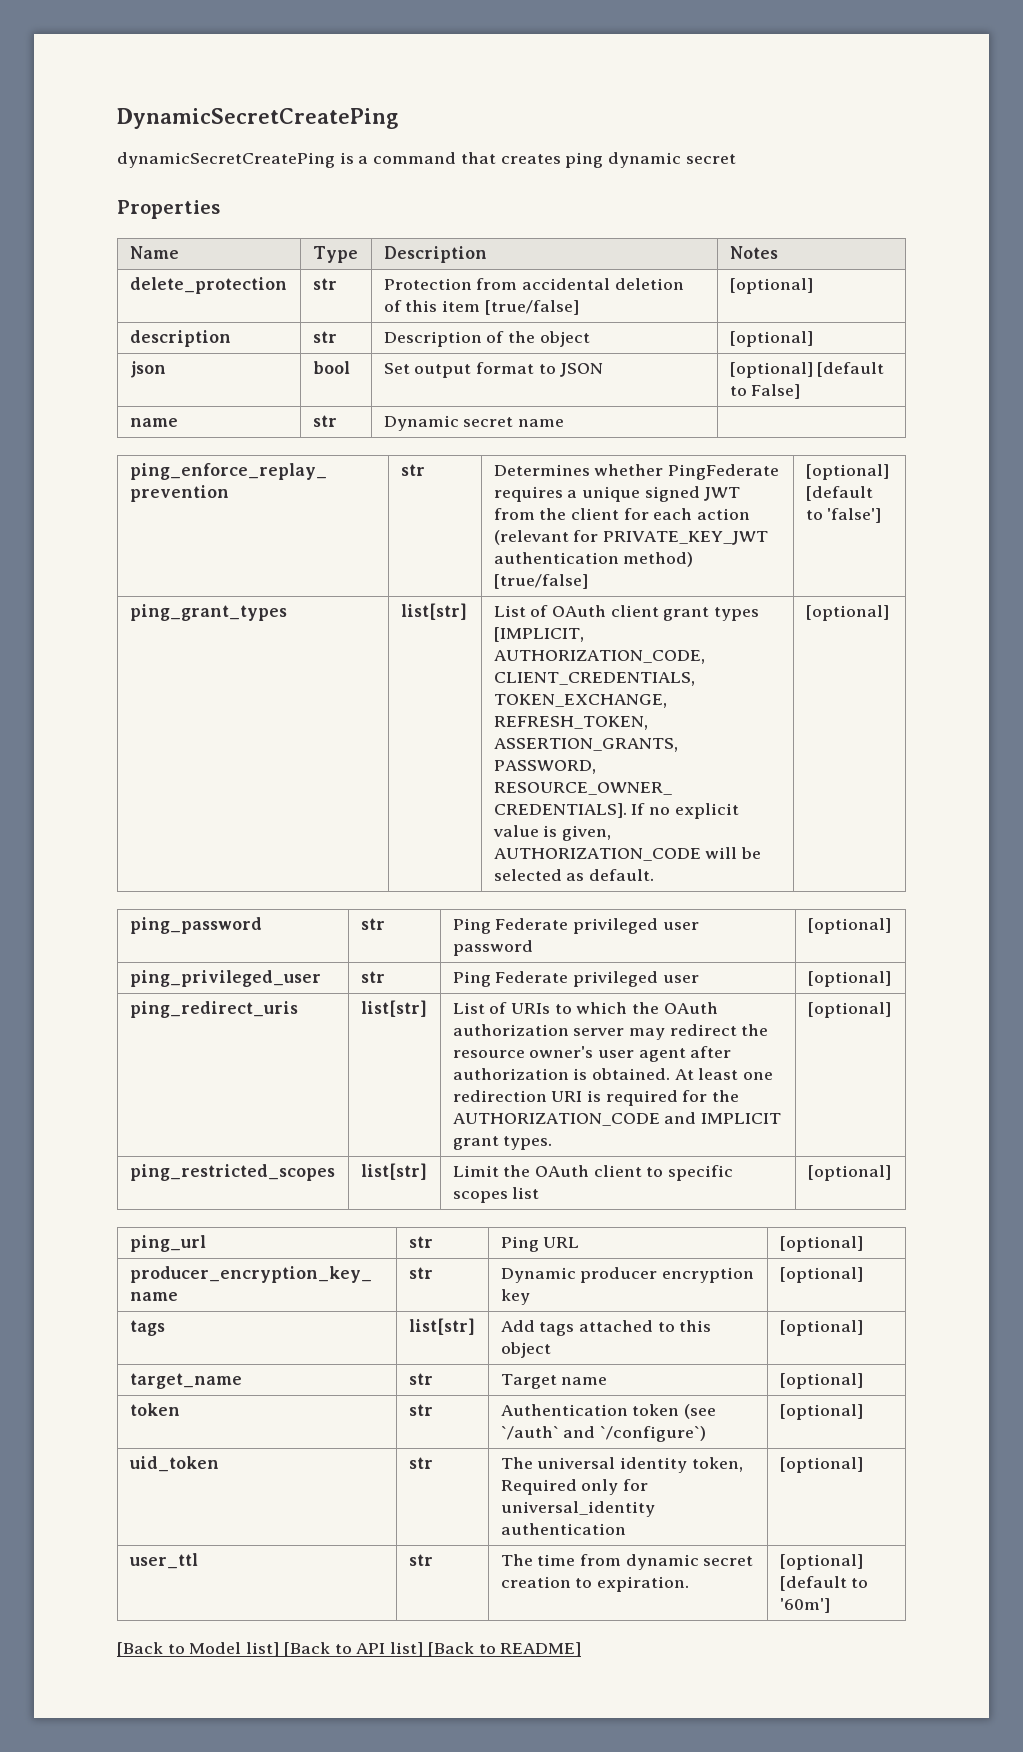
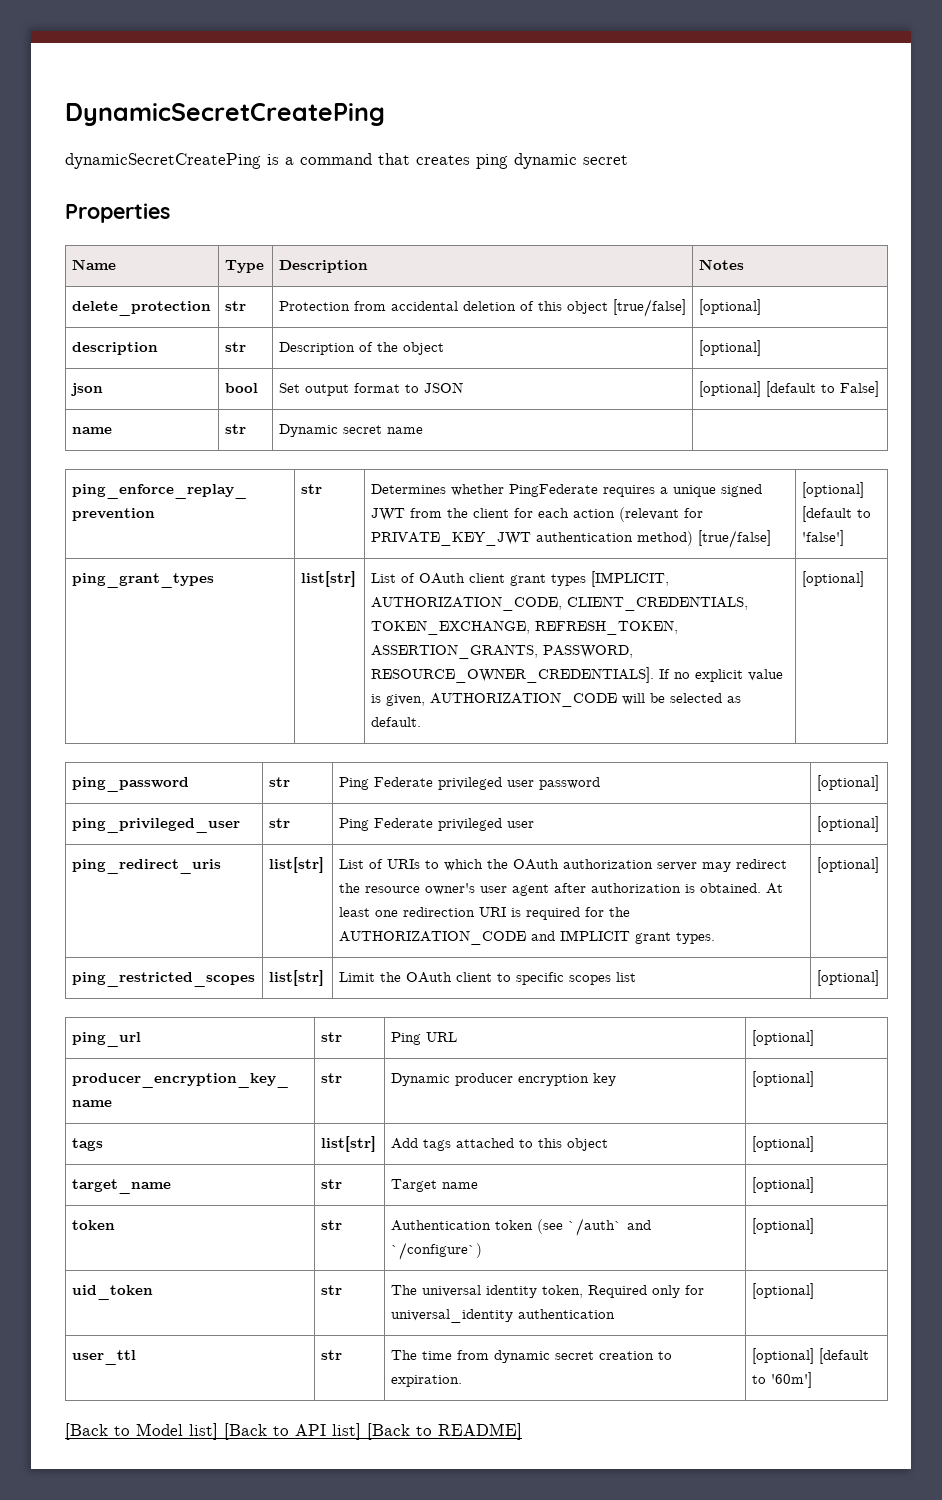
[442,300,481,312] item -> [566,301,608,314] object

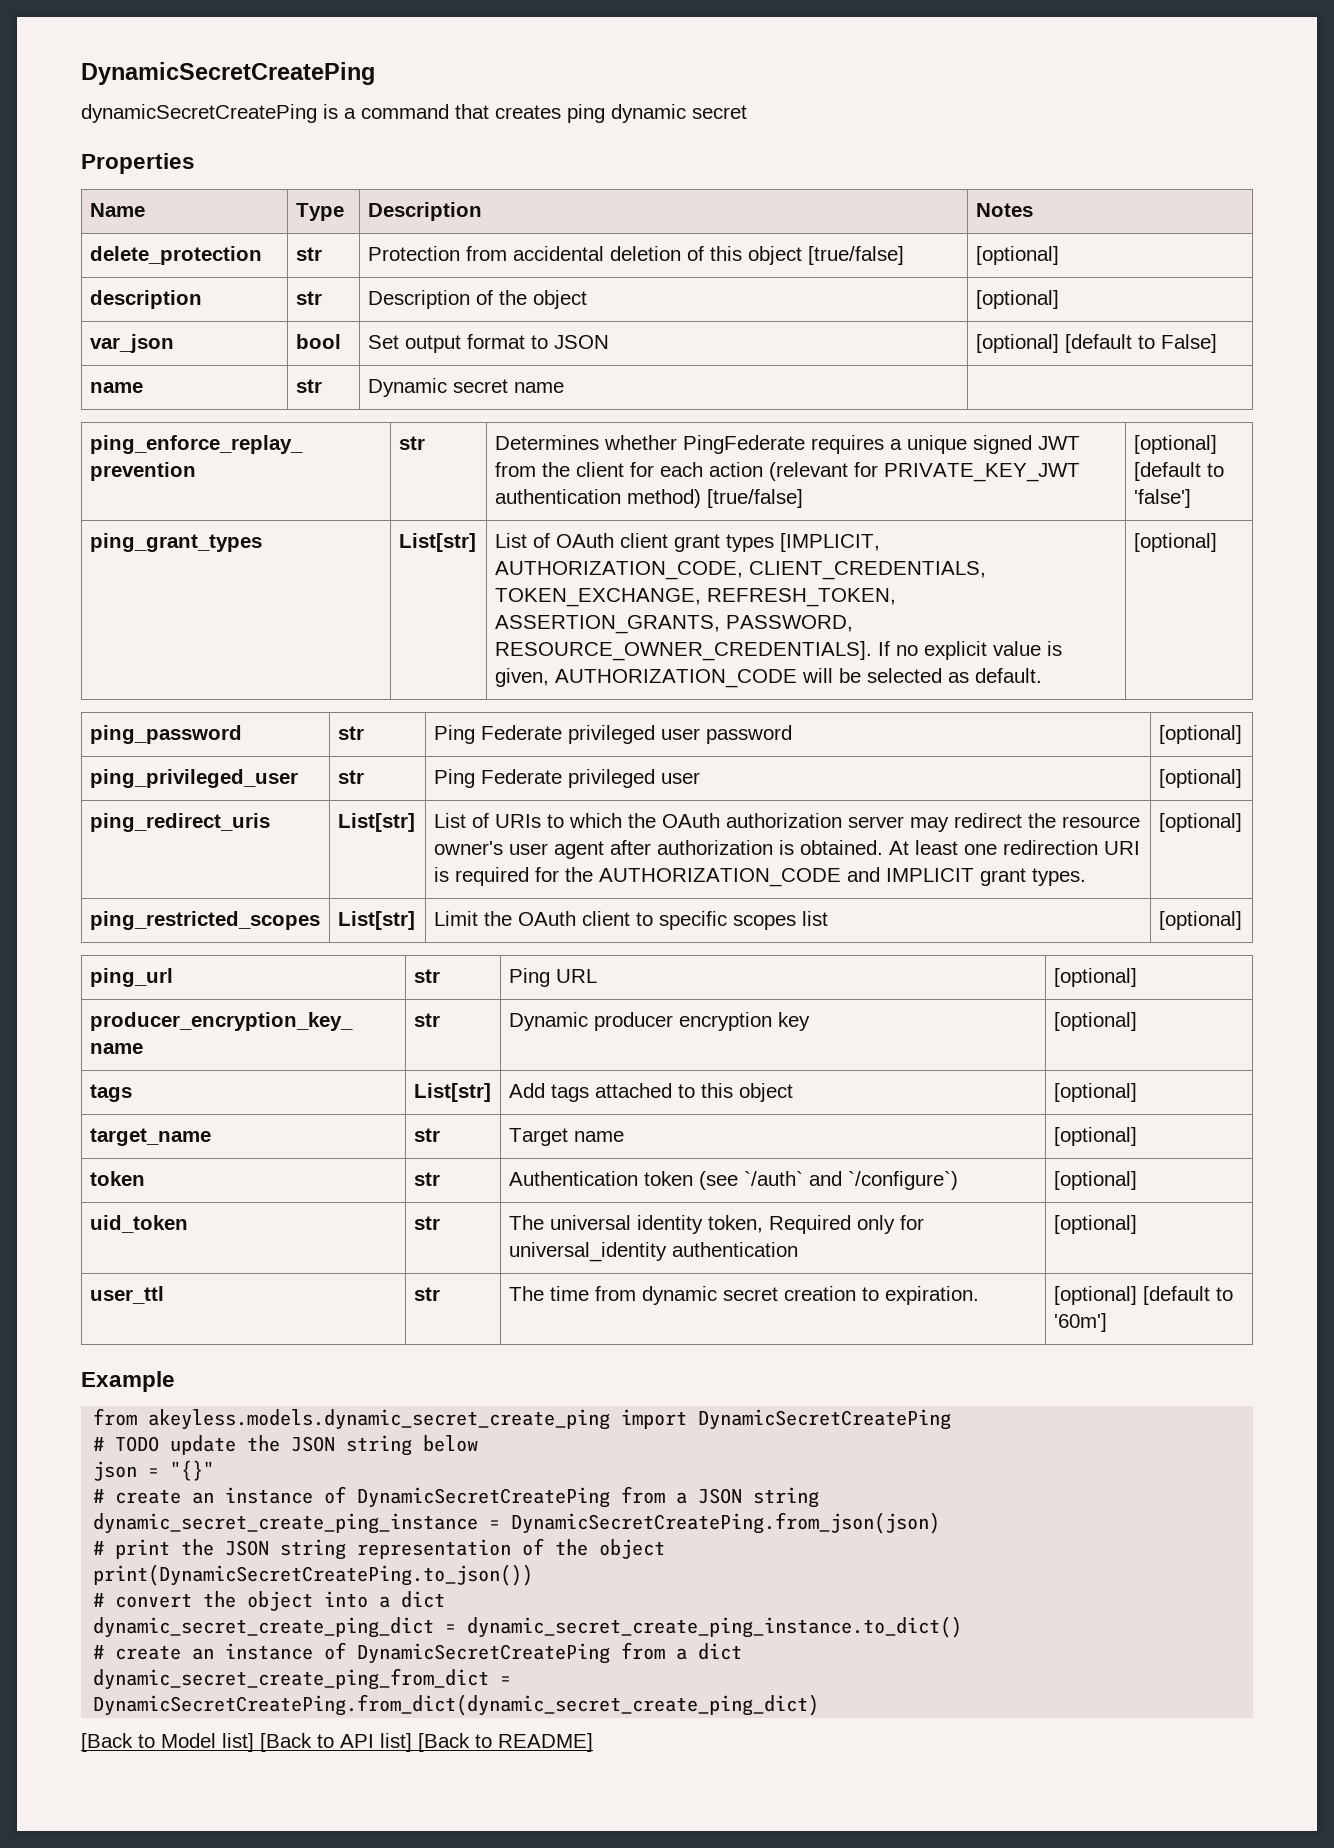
[70,383,103,396] json -> [89,334,174,353] var_json
[300,571,356,587] list[str] -> [398,533,476,552] List[str]
[268,857,324,873] list[str] -> [337,813,415,832] List[str]
[268,970,324,986] list[str] -> [337,911,415,930] List[str]
[320,1136,376,1152] list[str] -> [413,1083,491,1102] List[str]
(812, 1380) none -> [81,1371,175,1392] [93,1408,952,1430] [93,1435,479,1456] [93,1460,215,1481] [93,1486,820,1508] [93,1512,941,1534] [93,1538,666,1560] [93,1564,534,1586] [93,1591,446,1611] [93,1616,963,1638] [93,1642,743,1664] [93,1668,512,1690] [93,1694,820,1716] // Example // from akeyless.models.dynamic_secret_create_ping import DynamicSecretCreatePing // # TODO update the JSON string below // json = "{}" // # create an instance of DynamicSecretCreatePing from a JSON string // dynamic_secret_create_ping_instance = DynamicSecretCreatePing.from_json(json) // # print the JSON string representation of the object // print(DynamicSecretCreatePing.to_json()) // # convert the object into a dict // dynamic_secret_create_ping_dict = dynamic_secret_create_ping_instance.to_dict() // # create an instance of DynamicSecretCreatePing from a dict // dynamic_secret_create_ping_from_dict = DynamicSecretCreatePing.from_dict(dynamic_secret_create_ping_dict)

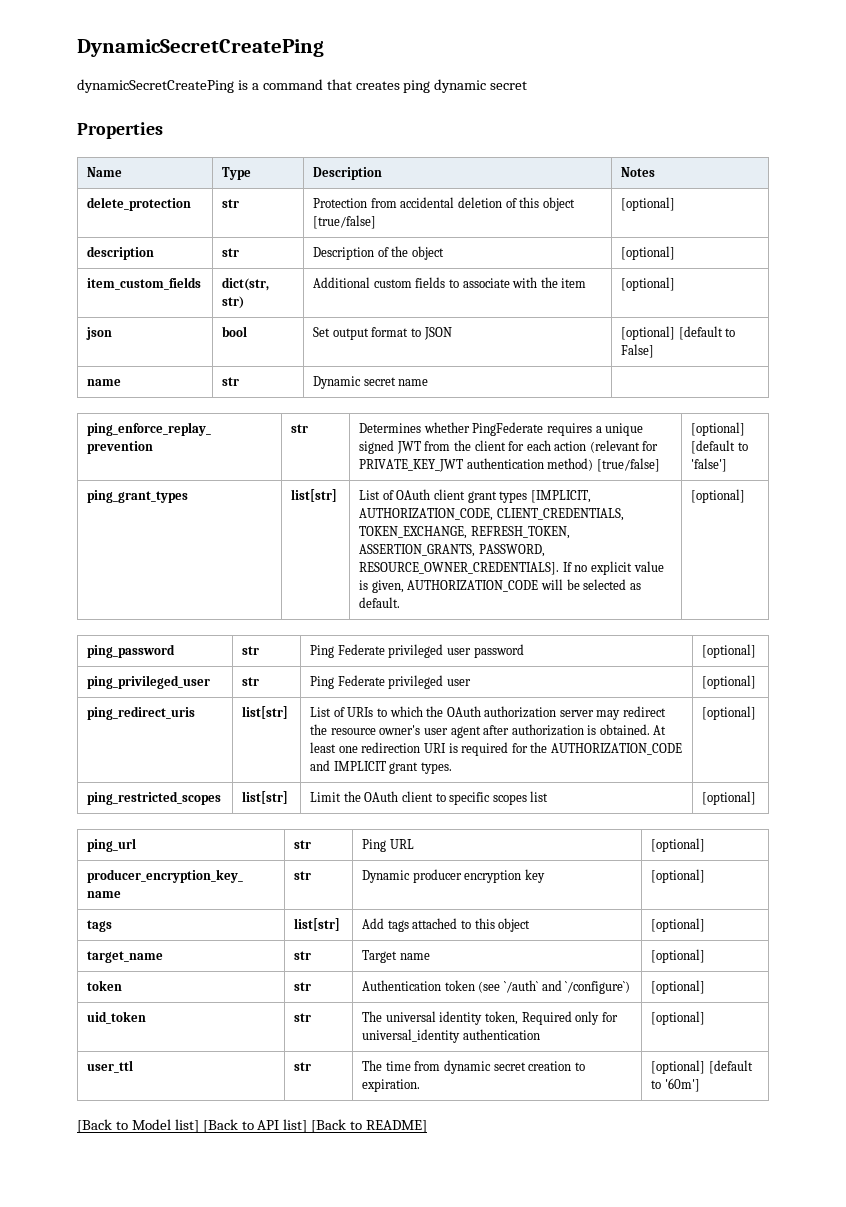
[89,334,174,353] var_json -> [87,277,202,290] [222,277,270,291] [222,296,245,309] [313,277,587,288] [621,277,676,291] [86,327,113,340] item_custom_fields | dict(str, str) | Additional custom fields to associate with the item | [optional] // json
[398,533,476,552] List[str] -> [291,489,338,502] list[str]
[337,813,415,832] List[str] -> [242,706,289,719] list[str]
[337,911,415,930] List[str] -> [242,791,289,804] list[str]
[413,1083,491,1102] List[str] -> [294,918,341,931] list[str]
[81,1371,175,1392] [93,1408,952,1430] [93,1435,479,1456] [93,1460,215,1481] [93,1486,820,1508] [93,1512,941,1534] [93,1538,666,1560] [93,1564,534,1586] [93,1591,446,1611] [93,1616,963,1638] [93,1642,743,1664] [93,1668,512,1690] [93,1694,820,1716] // Example // from akeyless.models.dynamic_secret_create_ping import DynamicSecretCreatePing // # TODO update the JSON string below // json = "{}" // # create an instance of DynamicSecretCreatePing from a JSON string // dynamic_secret_create_ping_instance = DynamicSecretCreatePing.from_json(json) // # print the JSON string representation of the object // print(DynamicSecretCreatePing.to_json()) // # convert the object into a dict // dynamic_secret_create_ping_dict = dynamic_secret_create_ping_instance.to_dict() // # create an instance of DynamicSecretCreatePing from a dict // dynamic_secret_create_ping_from_dict = DynamicSecretCreatePing.from_dict(dynamic_secret_create_ping_dict) -> (700, 1085) none

